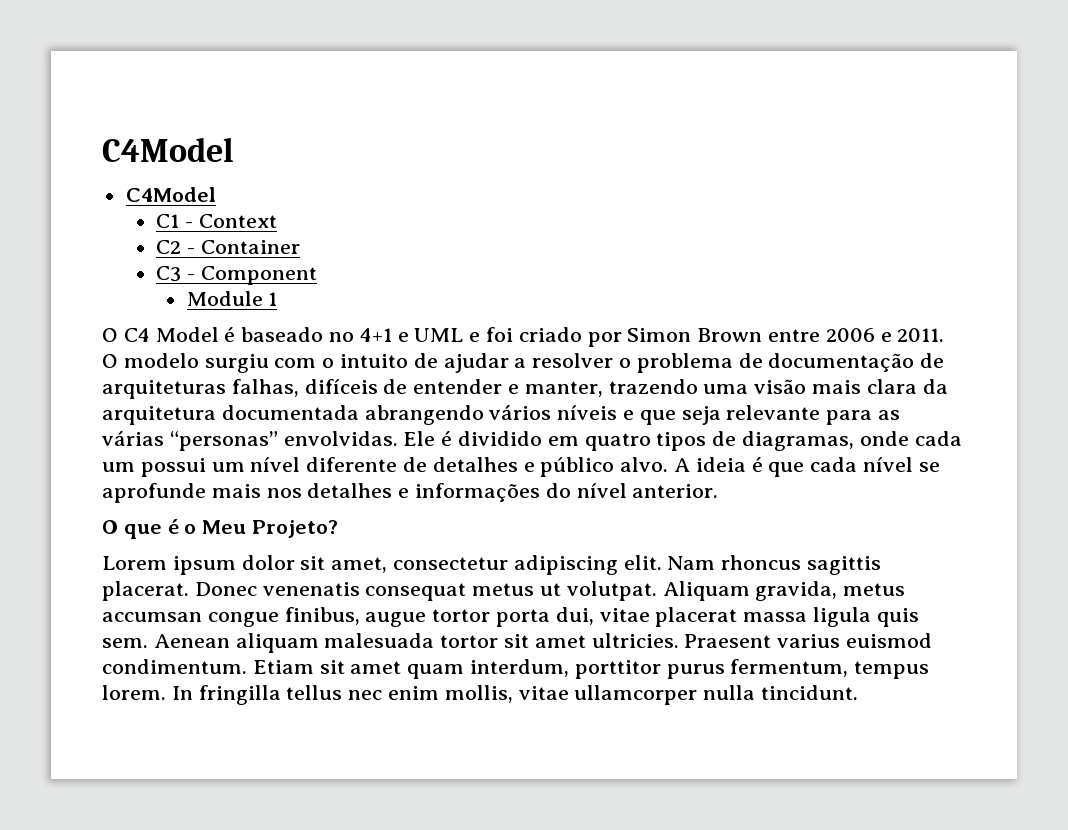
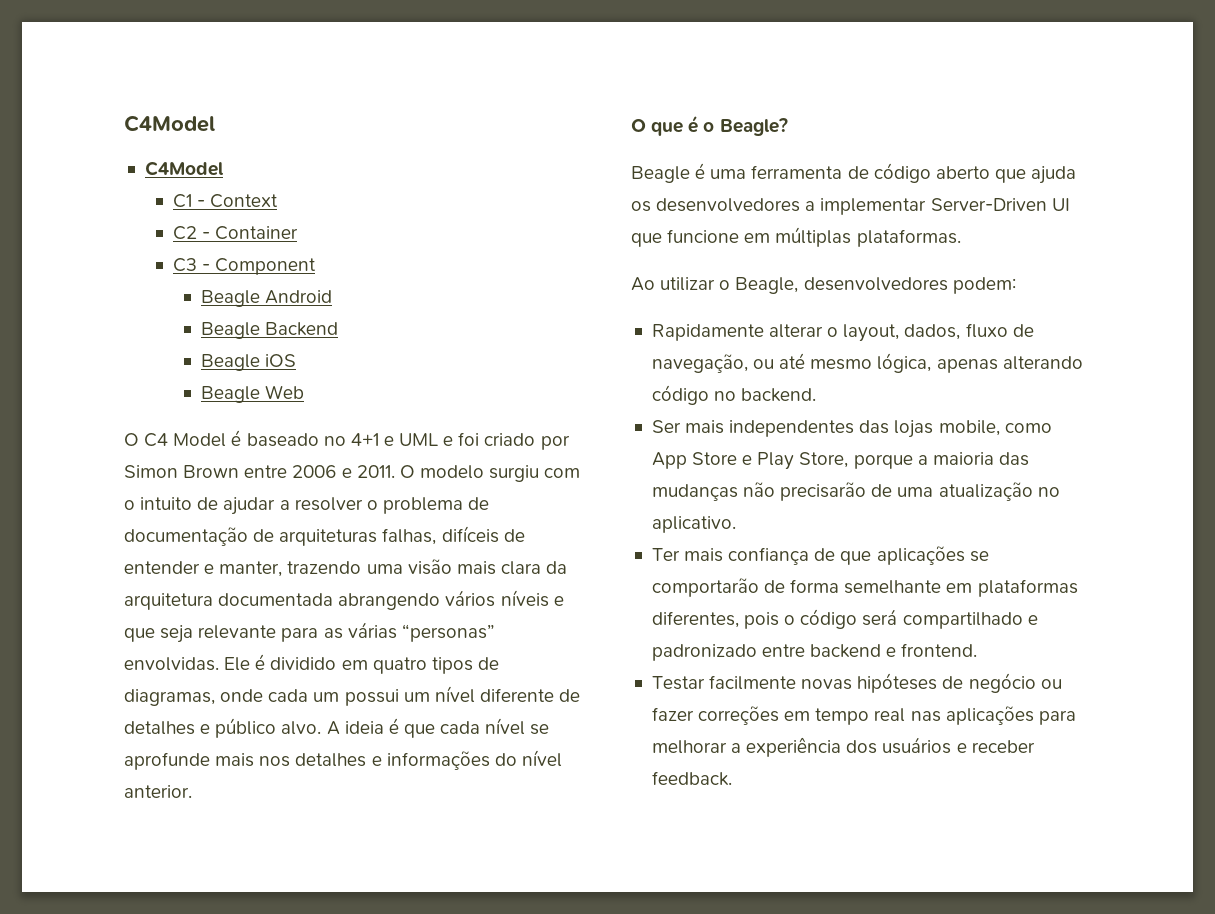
[186,291,278,306] Module 1 -> [201,290,333,307] [201,322,339,339] [201,354,297,371] [201,385,305,403] Beagle Android // Beagle Backend // Beagle iOS // Beagle Web
[202,520,339,538] [102,555,882,575] [102,581,906,601] [102,607,919,627] [102,633,933,653] [102,659,930,679] [102,685,859,705] Meu Projeto? // Lorem ipsum dolor sit amet, consectetur adipiscing elit. Nam rhoncus sagittis placerat. Donec venenatis consequat metus ut volutpat. Aliquam gravida, metus accumsan congue finibus, augue tortor porta dui, vitae placerat massa ligula quis sem. Aenean aliquam malesuada tortor sit amet ultricies. Praesent varius euismod condimentum. Etiam sit amet quam interdum, porttitor purus fermentum, tempus lorem. In fringilla tellus nec enim mollis, vitae ullamcorper nulla tincidunt. -> [719,118,788,136] [631,163,1077,184] [631,198,1070,215] [631,227,961,247] [631,277,1016,294] [651,323,1034,342] [651,353,1083,373] [651,385,817,405] [651,420,1052,438] [651,452,1029,470] [651,482,1060,501] [651,516,736,533] [651,546,989,565] [651,578,1078,597] [651,609,1038,629] [651,643,978,661] [651,673,1062,693] [651,706,1076,725] [651,737,1035,757] [651,771,732,786] Beagle? // Beagle é uma ferramenta de código aberto que ajuda os desenvolvedores a implementar Server-Driven UI que funcione em múltiplas plataformas. // Ao utilizar o Beagle, desenvolvedores podem: // Rapidamente alterar o layout, dados, fluxo de navegação, ou até mesmo lógica, apenas alterando código no backend. // Ser mais independentes das lojas mobile, como App Store e Play Store, porque a maioria das mudanças não precisarão de uma atualização no aplicativo. // Ter mais confiança de que aplicações se comportarão de forma semelhante em plataformas diferentes, pois o código será compartilhado e padronizado entre backend e frontend. // Testar facilmente novas hipóteses de negócio ou fazer correções em tempo real nas aplicações para melhorar a experiência dos usuários e receber feedback.

